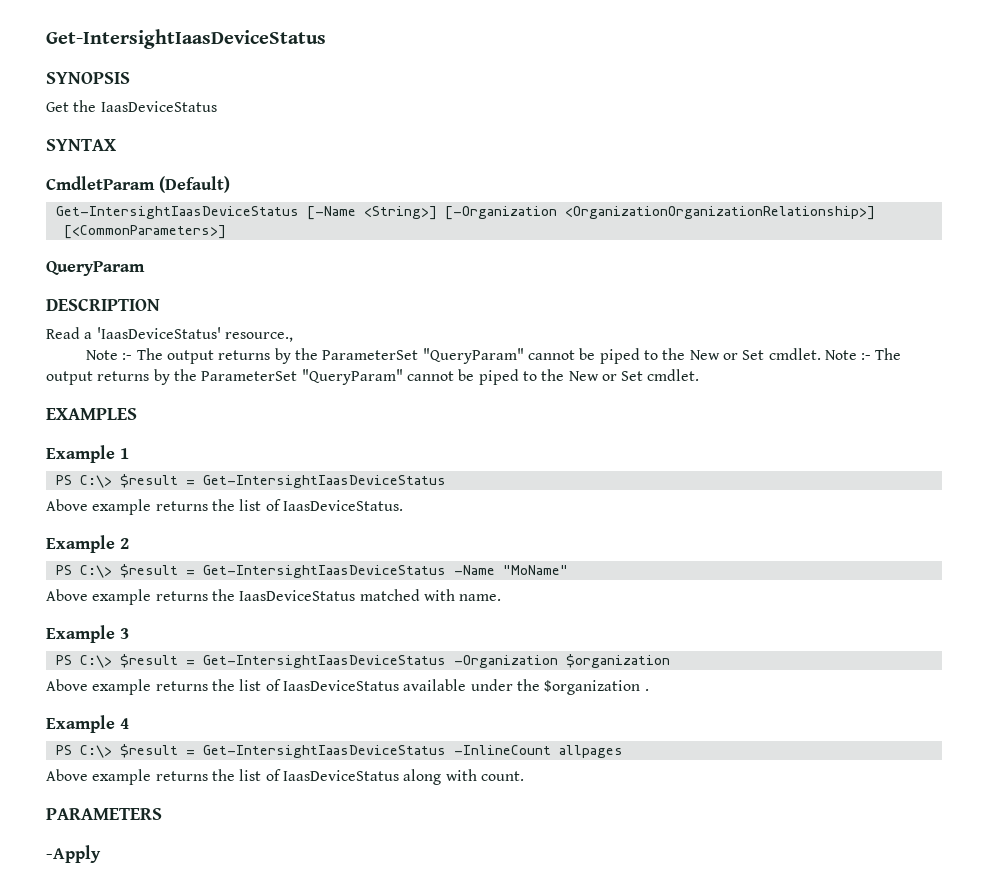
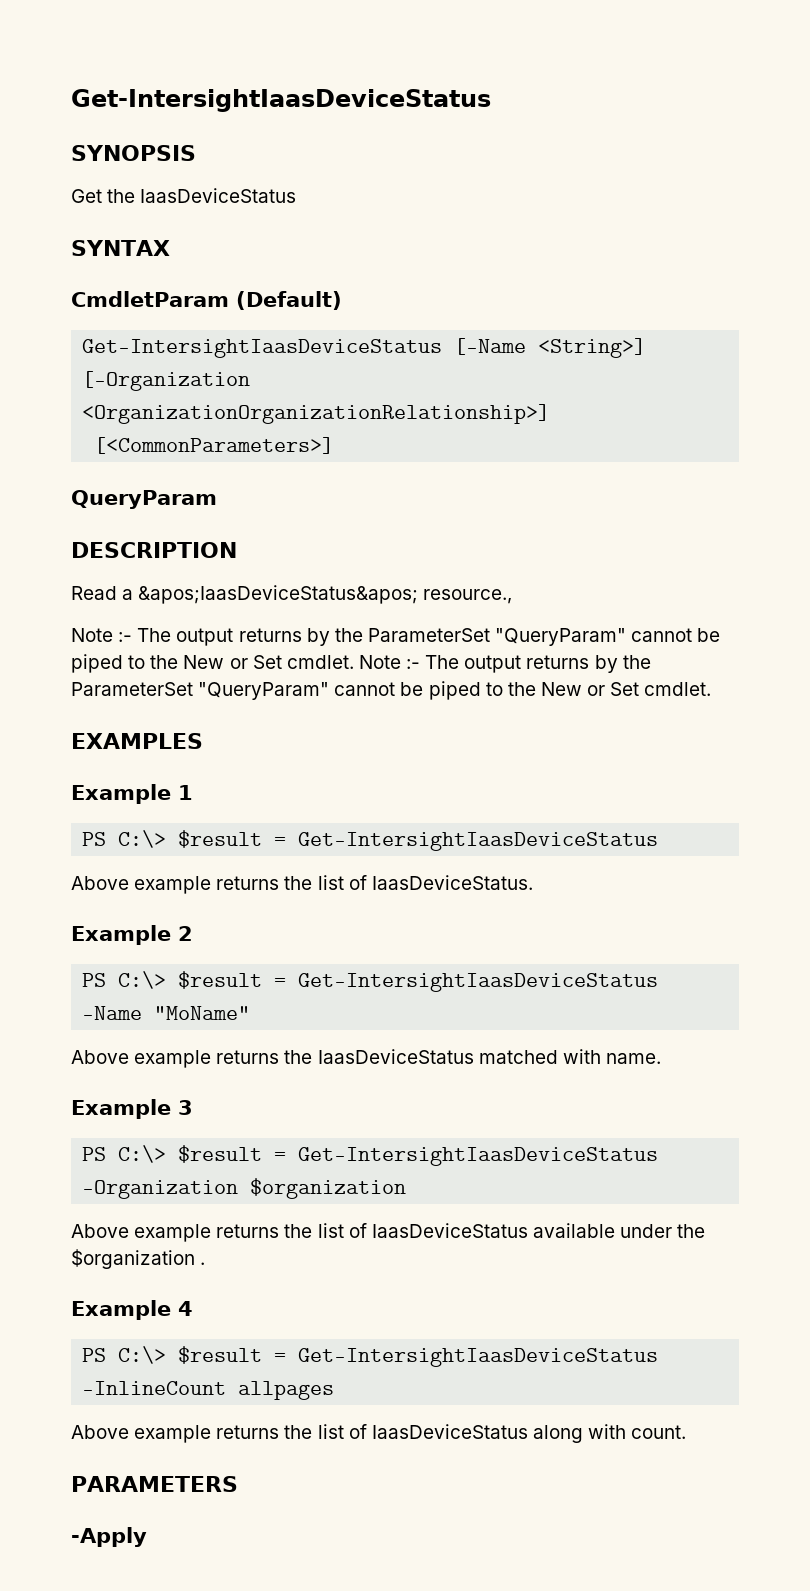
[96,327,221,339] 'IaasDeviceStatus' -> [138,585,419,604] &apos;IaasDeviceStatus&apos;

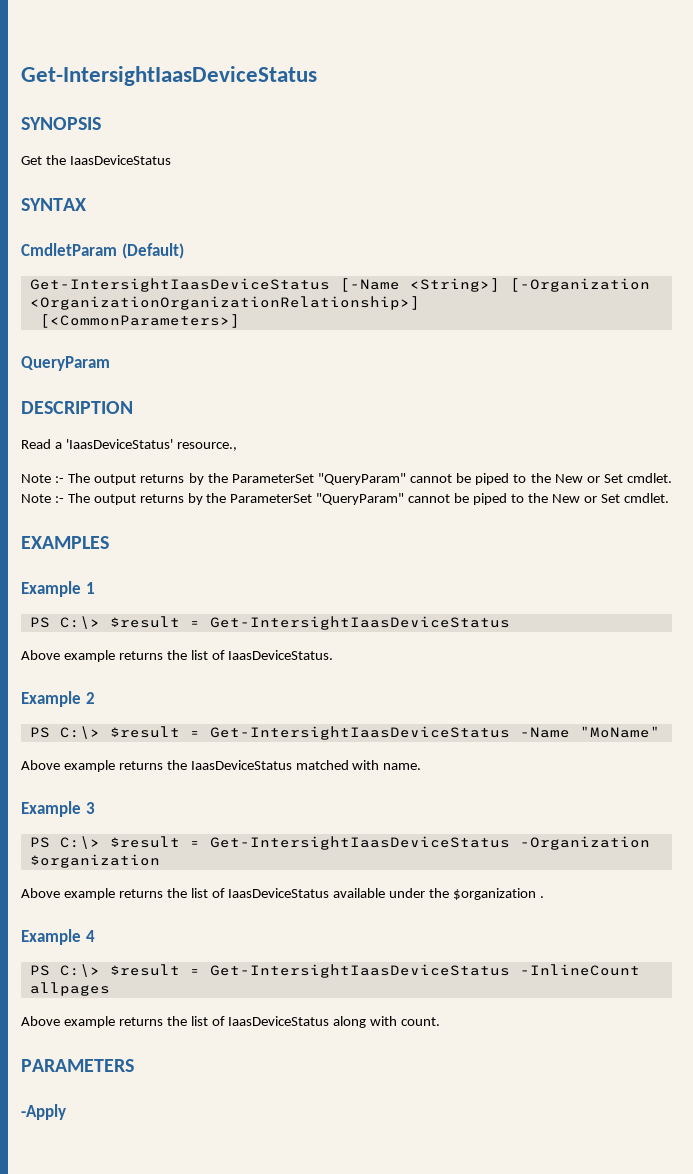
[138,585,419,604] &apos;IaasDeviceStatus&apos; -> [65,439,173,449] 'IaasDeviceStatus'

